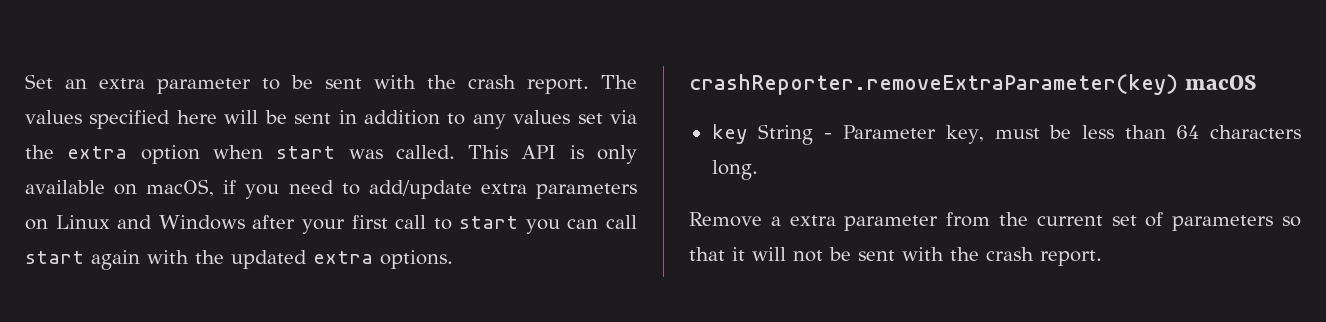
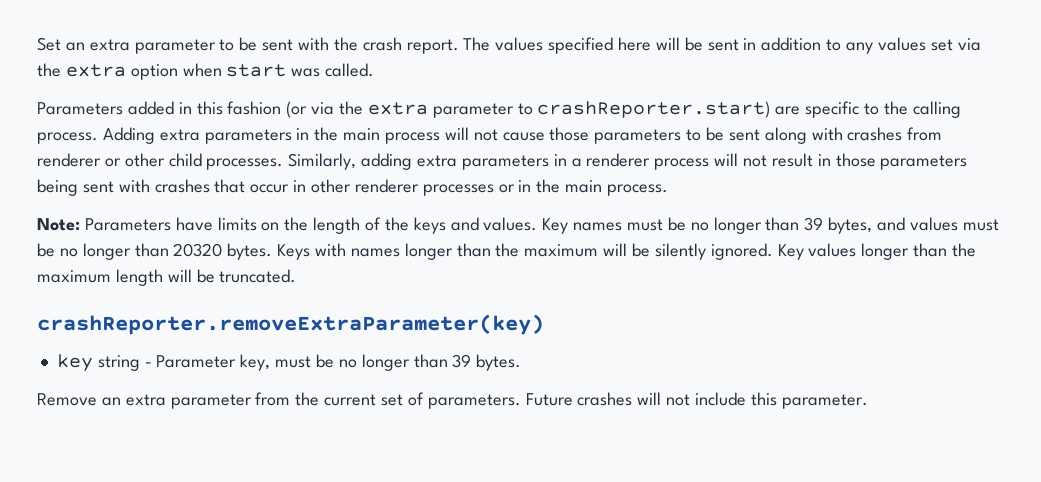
[468,145,637,164] [25,179,637,199] [25,215,637,234] [25,250,453,270] This API is only available on macOS, if you need to add/update extra parameters on Linux and Windows after your first call to start you can call start again with the updated extra options. -> [37,101,961,118] [37,127,943,144] [37,153,968,170] [37,179,669,196] [37,217,999,234] [37,243,977,260] [37,269,297,286] // Parameters added in this fashion (or via the extra parameter to crashReporter.start) are specific to the calling process. Adding extra parameters in the main process will not cause those parameters to be sent along with crashes from renderer or other child processes. Similarly, adding extra parameters in a renderer process will not result in those parameters being sent with crashes that occur in other renderer processes or in the main process. // Note: Parameters have limits on the length of the keys and values. Key names must be no longer than 39 bytes, and values must be no longer than 20320 bytes. Keys with names longer than the maximum will be silently ignored. Key values longer than the maximum length will be truncated.
[1185,75,1258,90] macOS -> (544, 324) none
[758,124,814,145] String -> [97,355,140,371] string
[1082,125,1301,139] [711,160,758,180] less than 64 characters long. -> [338,354,522,371] no longer than 39 bytes.
[770,216,781,226] a -> [101,397,121,406] an
[1172,215,1301,231] [689,247,1102,266] parameters so that it will not be sent with the crash report. -> [427,392,868,409] parameters. Future crashes will not include this parameter.

